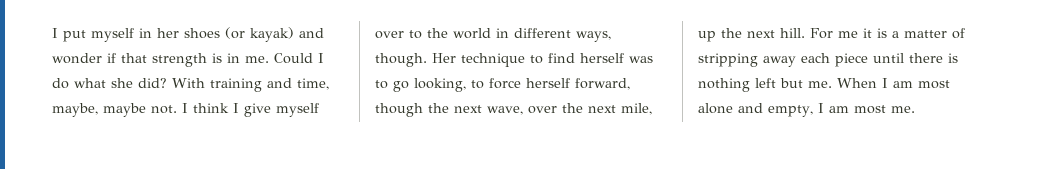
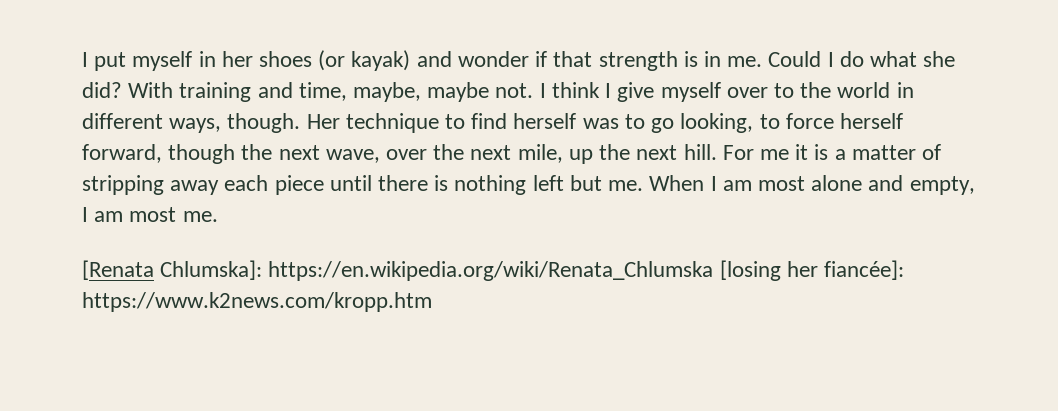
(915, 109) none -> [82,260,905,281] [82,292,432,312] // [Renata Chlumska]: https://en.wikipedia.org/wiki/Renata_Chlumska [losing her fiancée]: https://www.k2news.com/kropp.htm

